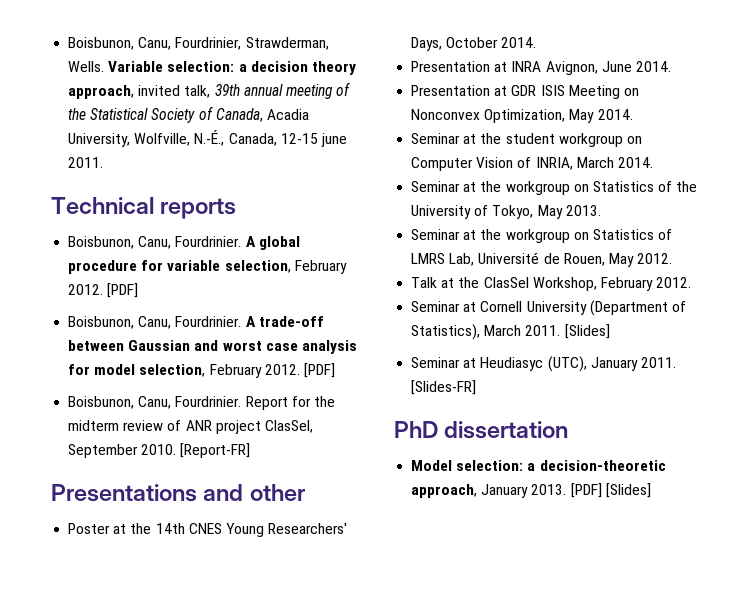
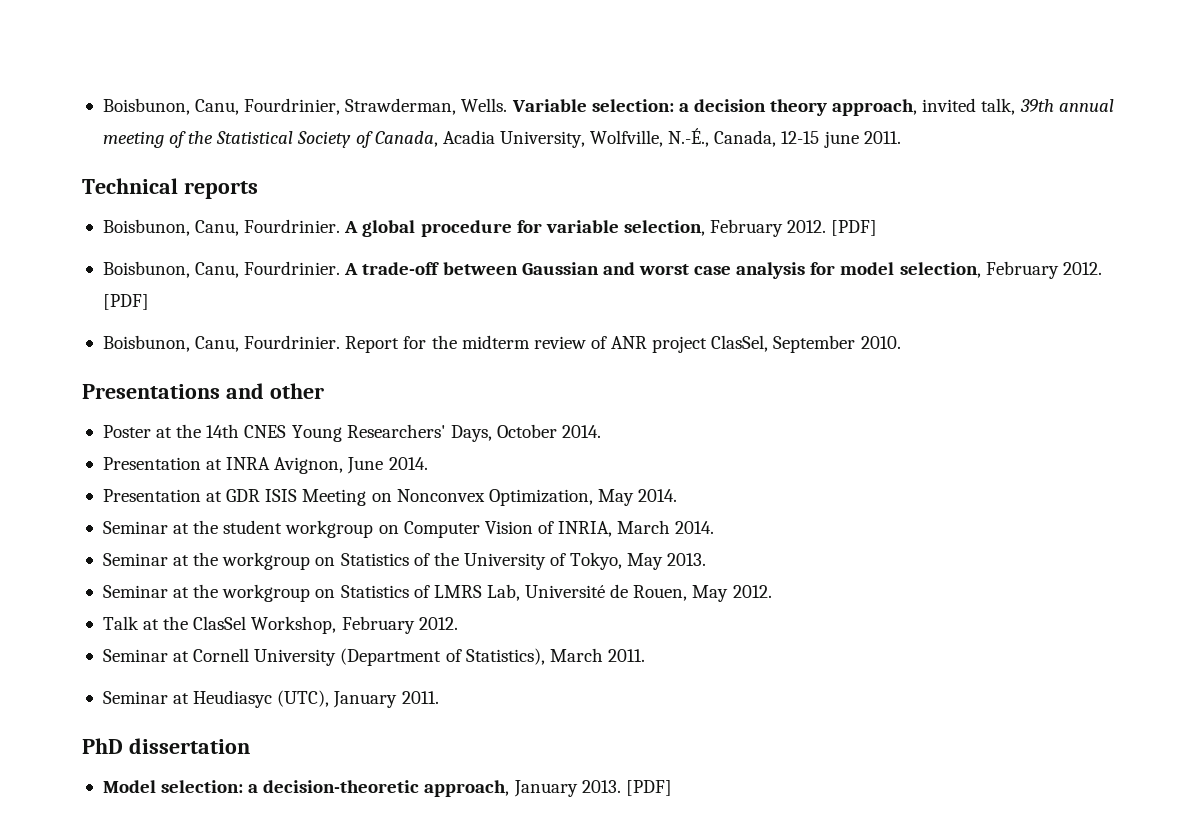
[180,443,251,458] [Report-FR] -> (901, 342) none
[564,324,610,339] [Slides] -> (645, 655) none
[411,380,477,395] [Slides-FR] -> (439, 697) none
[605,483,651,498] [Slides] -> (672, 788) none

